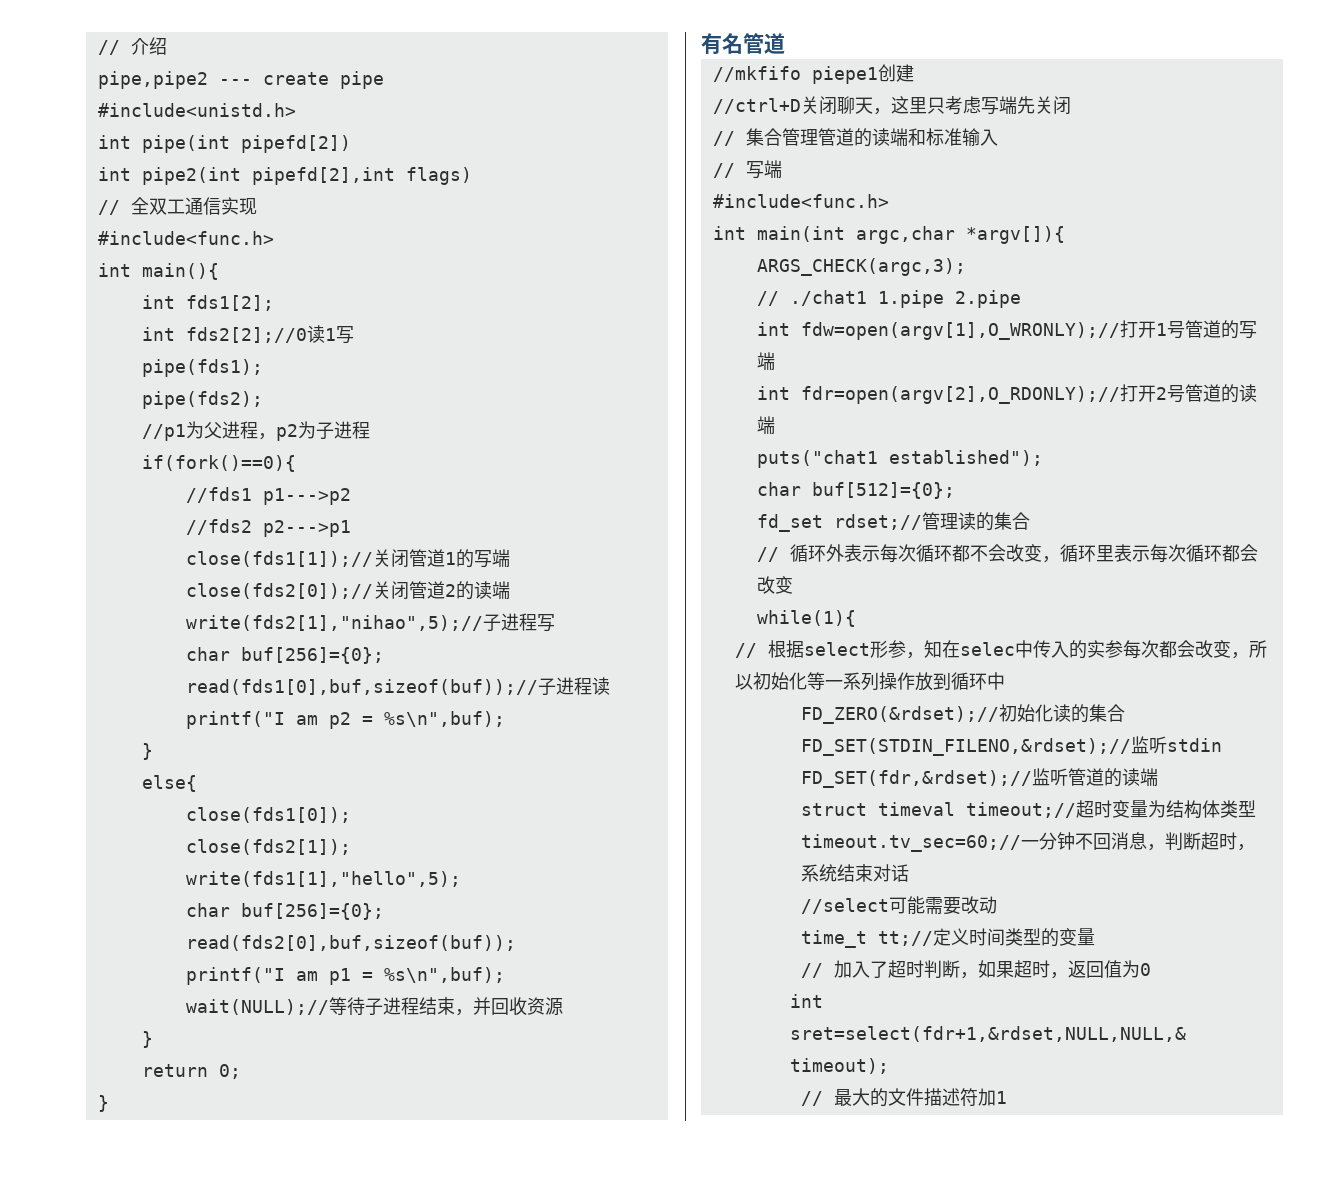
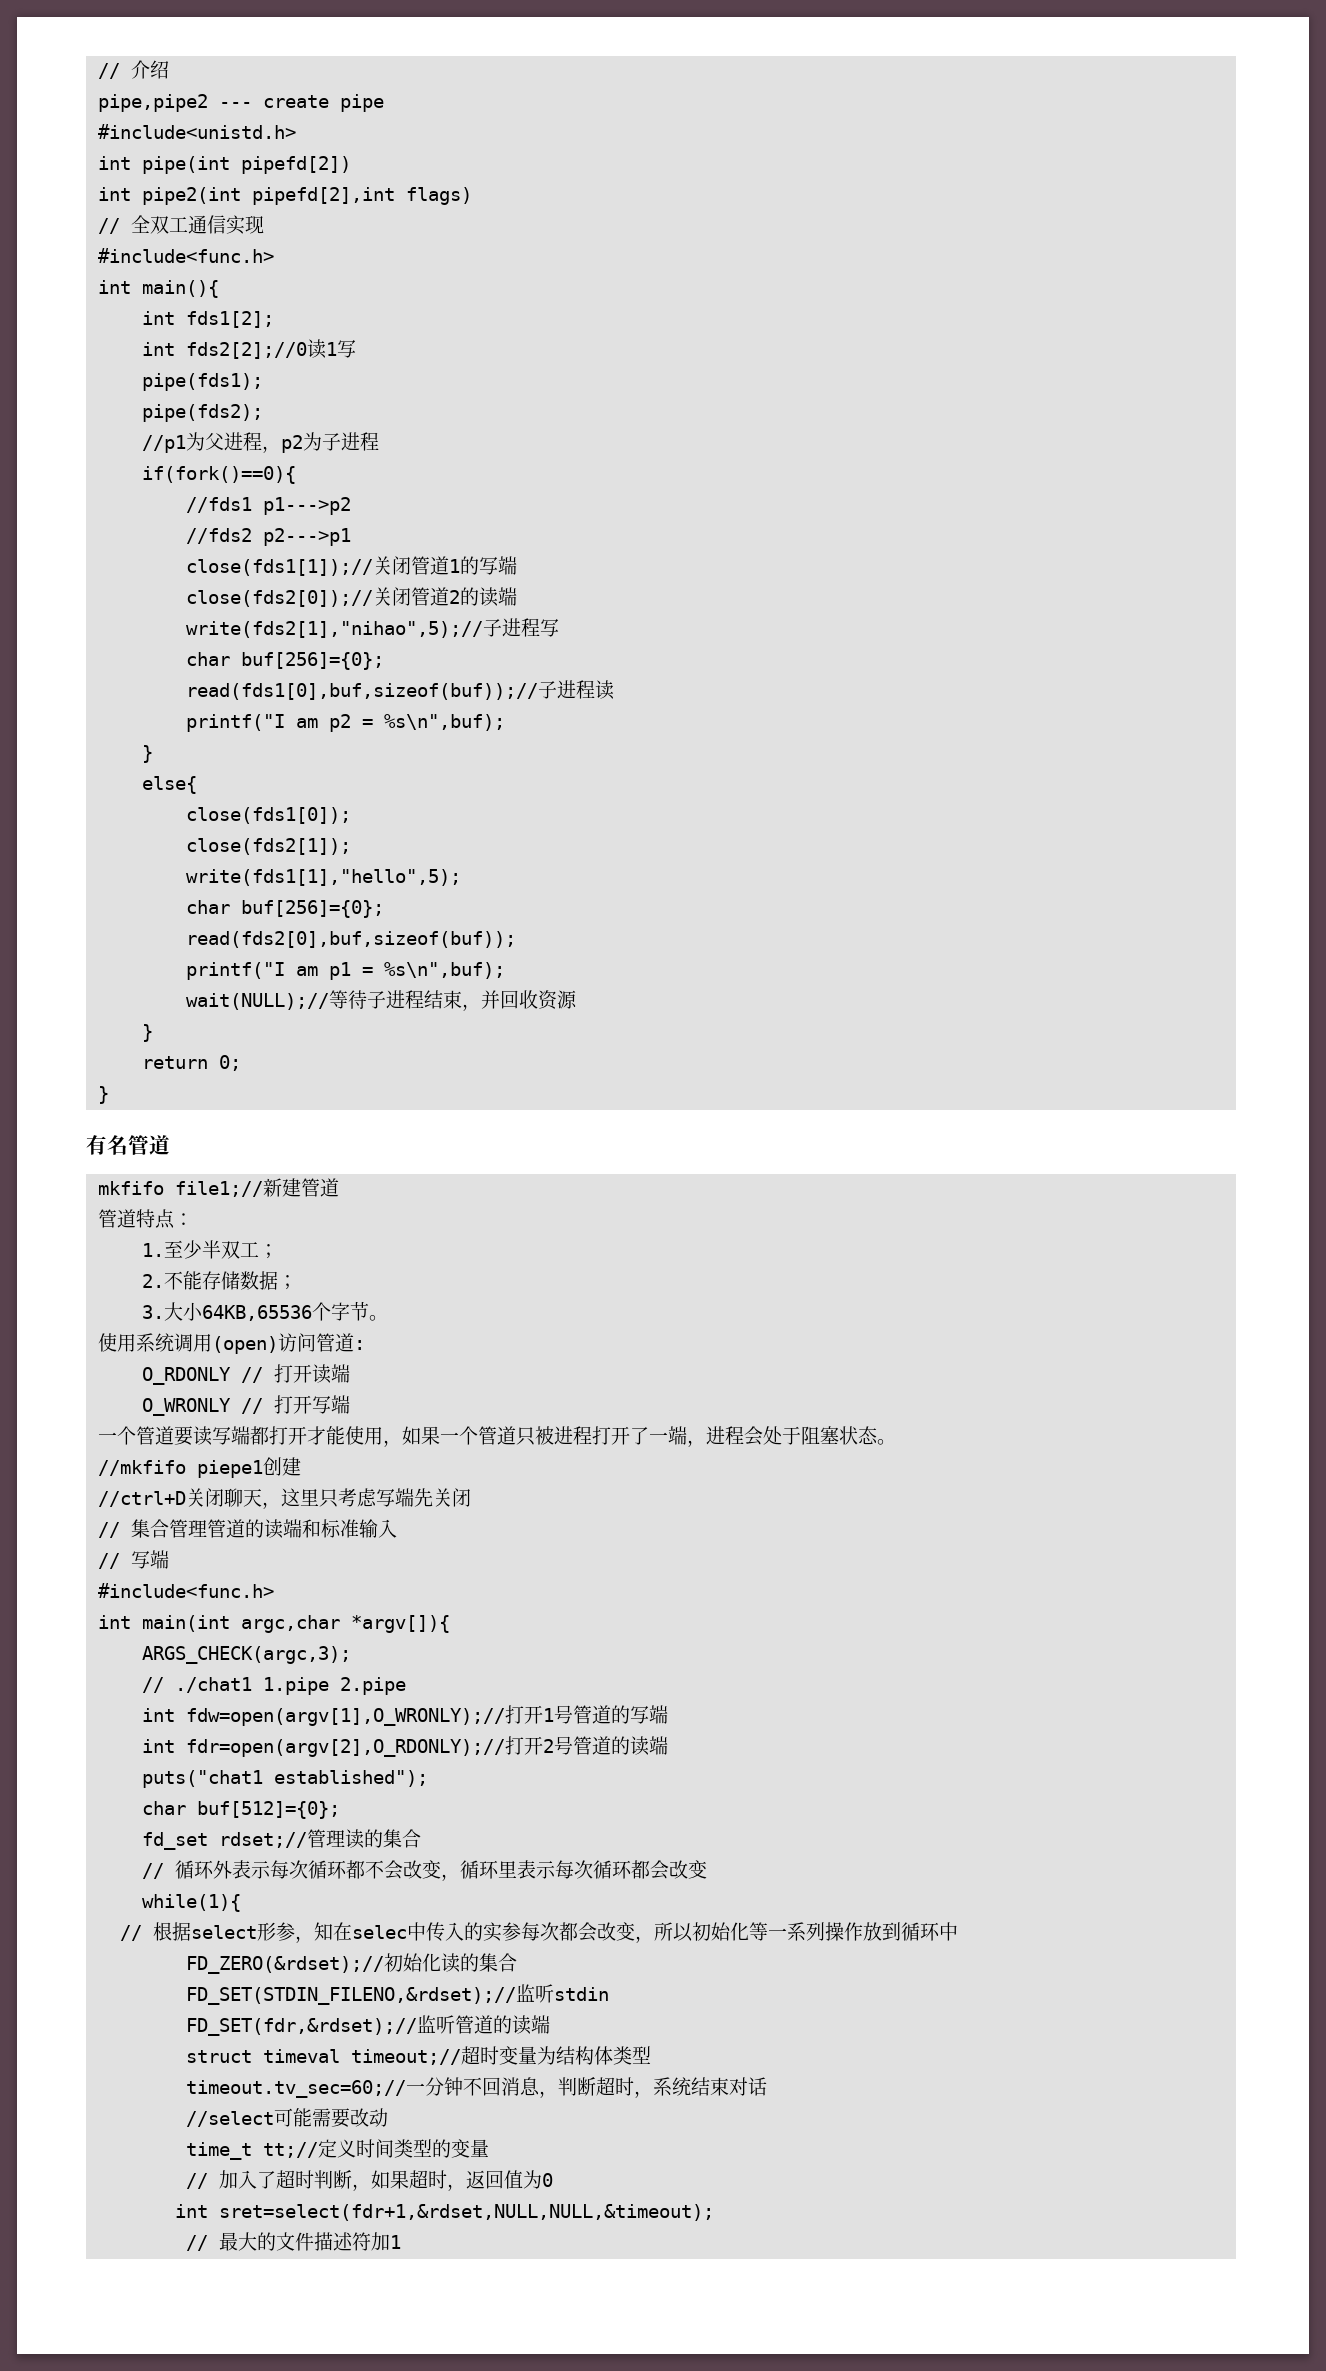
(785, 43) none -> [98,1178,339,1197] [98,1209,193,1229] [142,1240,278,1259] [142,1271,297,1290] [142,1301,388,1321] [98,1333,365,1354] [142,1364,350,1385] [142,1395,350,1416] [98,1426,896,1447] // mkfifo file1;//新建管道 // 管道特点： // 1.至少半双工； // 2.不能存储数据； // 3.大小64KB,65536个字节。 // 使用系统调用(open)访问管道: // O_RDONLY // 打开读端 // O_WRONLY // 打开写端 // 一个管道要读写端都打开才能使用，如果一个管道只被进程打开了一端，进程会处于阻塞状态。

